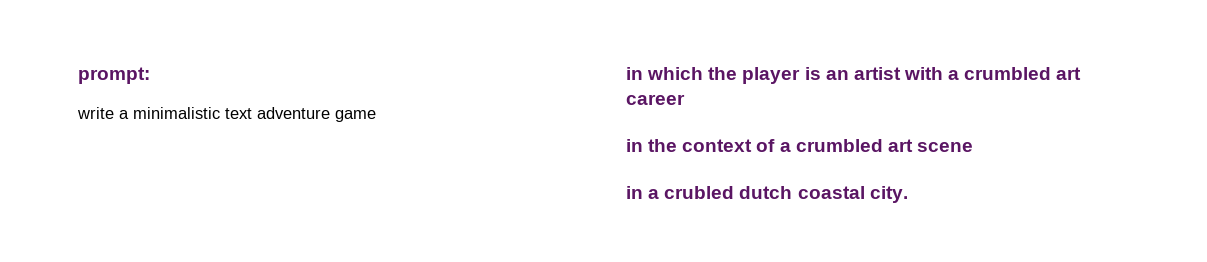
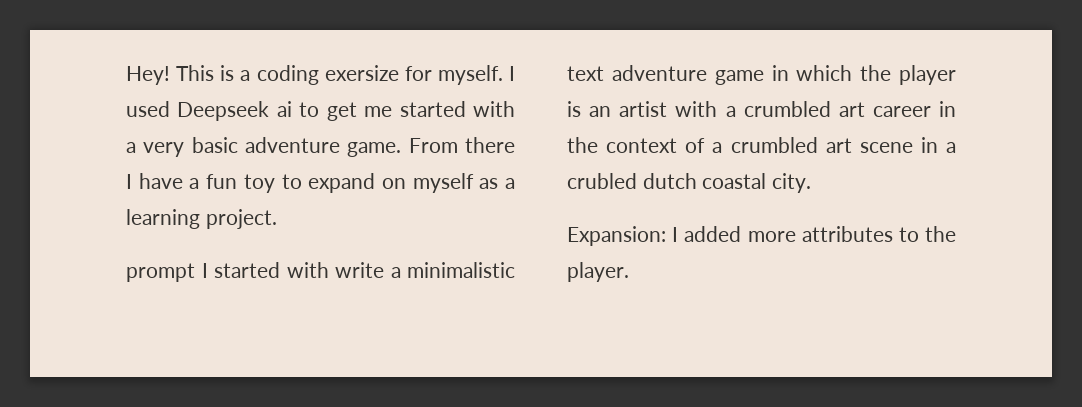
[78,67,150,84] prompt: // -> [126,65,515,85] [126,101,515,121] [126,137,515,157] [126,173,515,193] [126,209,277,229] [126,262,329,282] Hey! This is a coding exersize for myself. I used Deepseek ai to get me started with a very basic adventure game. From there I have a fun toy to expand on myself as a learning project. // prompt I started with
(376, 116) // -> (764, 77) none
(685, 99) // -> (931, 111) none
(973, 147) // -> (913, 147) none
(908, 194) none -> [567,226,956,246] [567,262,629,282] // Expansion: I added more attributes to the player.

